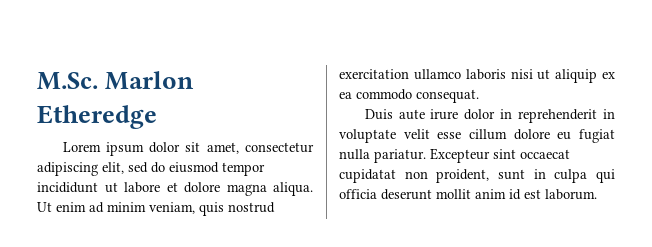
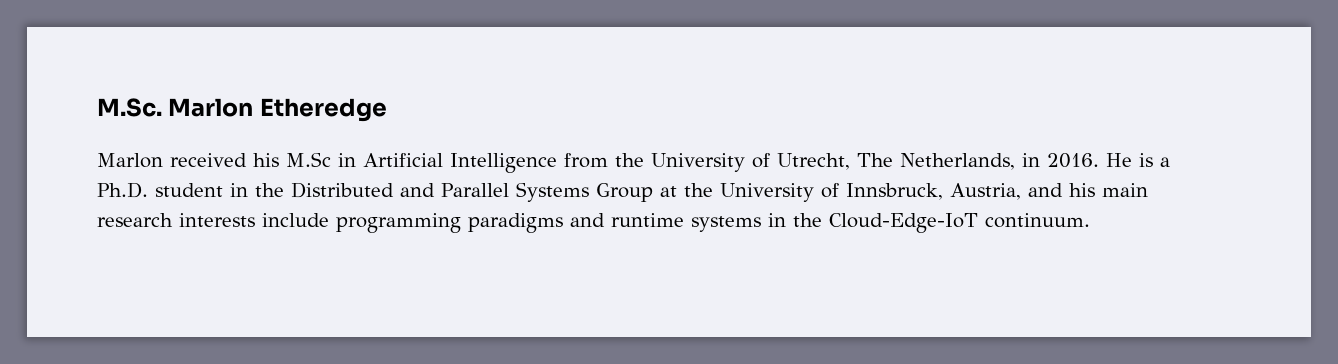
[62,142,314,156] [37,162,265,176] [37,182,313,196] [37,202,275,216] [339,69,615,83] [339,89,479,103] [364,109,615,123] [339,129,615,143] [339,148,570,163] [339,169,615,183] [339,189,597,200] Lorem ipsum dolor sit amet, consectetur adipiscing elit, sed do eiusmod tempor incididunt ut labore et dolore magna aliqua. Ut enim ad minim veniam, quis nostrud exercitation ullamco laboris nisi ut aliquip ex ea commodo consequat. // Duis aute irure dolor in reprehenderit in voluptate velit esse cillum dolore eu fugiat nulla pariatur. Excepteur sint occaecat cupidatat non proident, sunt in culpa qui officia deserunt mollit anim id est laborum. -> [97,152,1170,173] [97,182,1148,202] [97,213,1090,233] Marlon received his M.Sc in Artificial Intelligence from the University of Utrecht, The Netherlands, in 2016. He is a Ph.D. student in the Distributed and Parallel Systems Group at the University of Innsbruck, Austria, and his main research interests include programming paradigms and runtime systems in the Cloud-Edge-IoT continuum.

